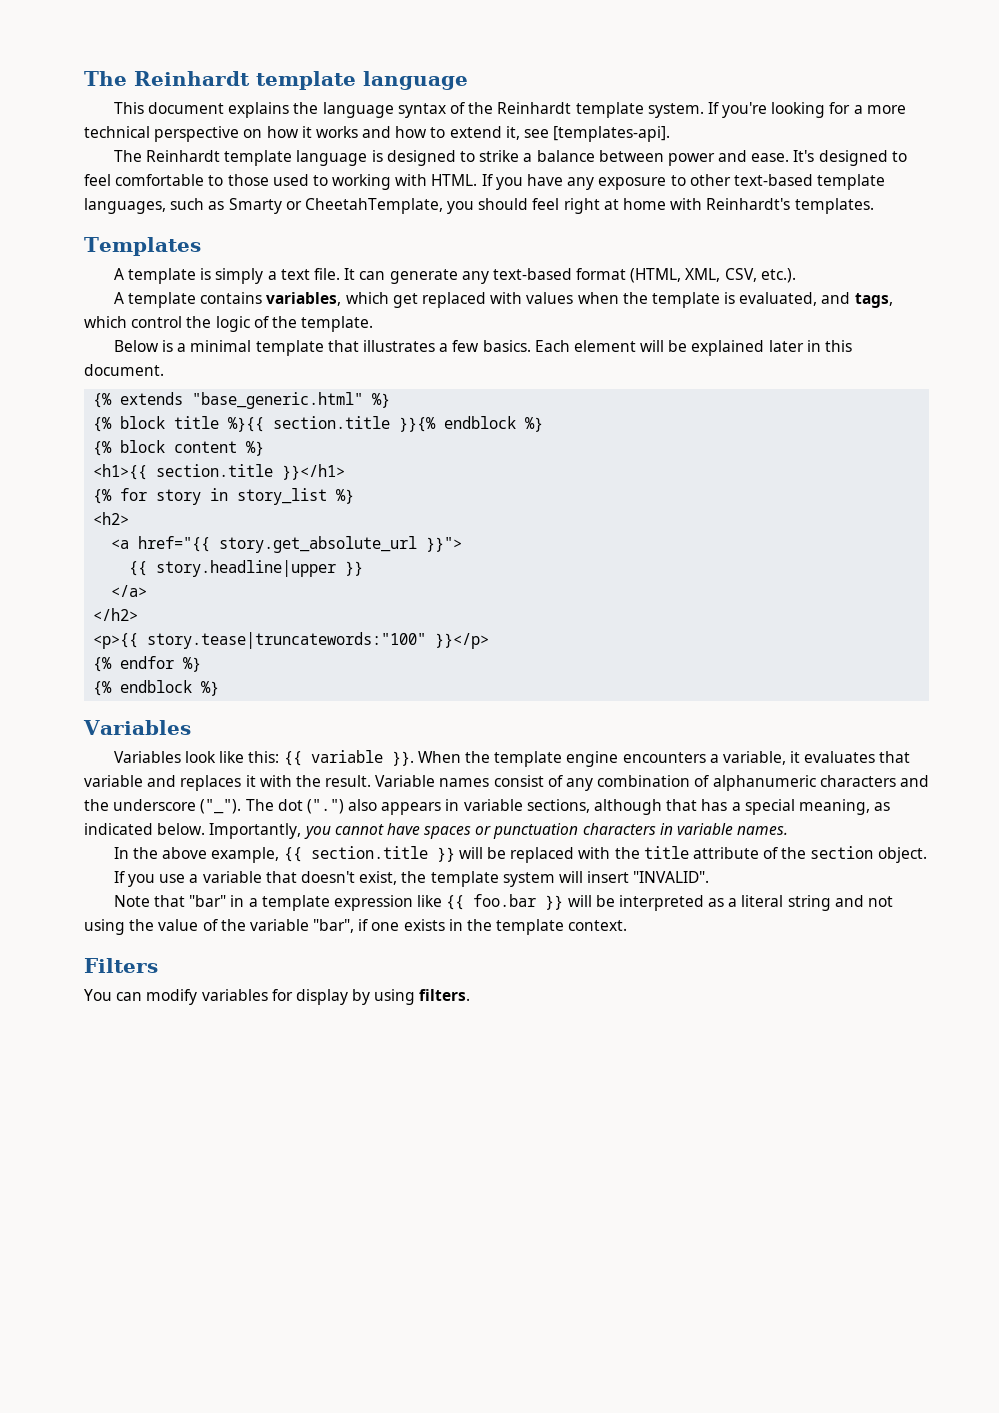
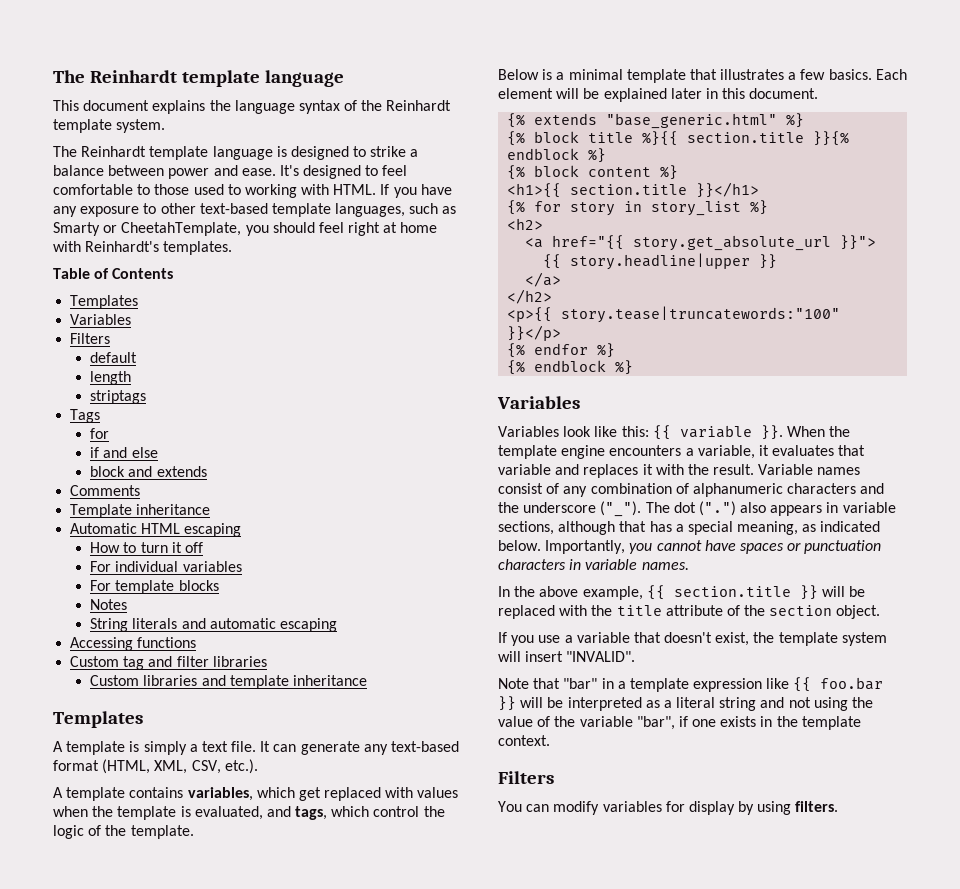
[707,102,906,118] [84,126,671,142] If you're looking for a more technical perspective on how it works and how to extend it, see [templates-api]. -> (166, 126) none
(874, 206) none -> [53,268,174,279] [70,295,139,309] [70,314,132,325] [70,333,111,344] [90,352,138,363] [90,371,132,385] [90,390,147,404] [70,409,101,423] [90,428,110,439] [90,447,158,458] [90,466,207,477] [70,485,141,496] [70,504,211,518] [70,523,242,537] [90,542,204,553] [90,561,242,572] [90,580,219,594] [90,599,128,610] [90,618,338,632] [70,637,197,651] [70,656,267,670] [90,675,368,689] // Table of Contents // Templates // Variables // Filters // default // length // striptags // Tags // for // if and else // block and extends // Comments // Template inheritance // Automatic HTML escaping // How to turn it off // For individual variables // For template blocks // Notes // String literals and automatic escaping // Accessing functions // Custom tag and filter libraries // Custom libraries and template inheritance

